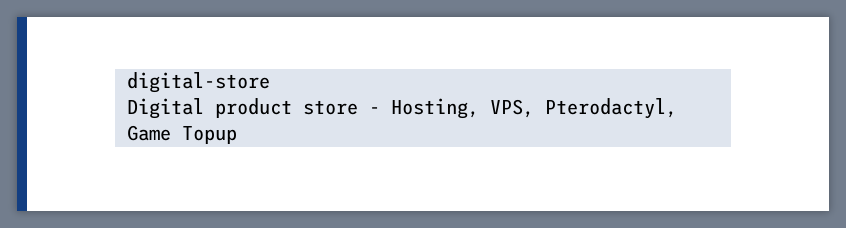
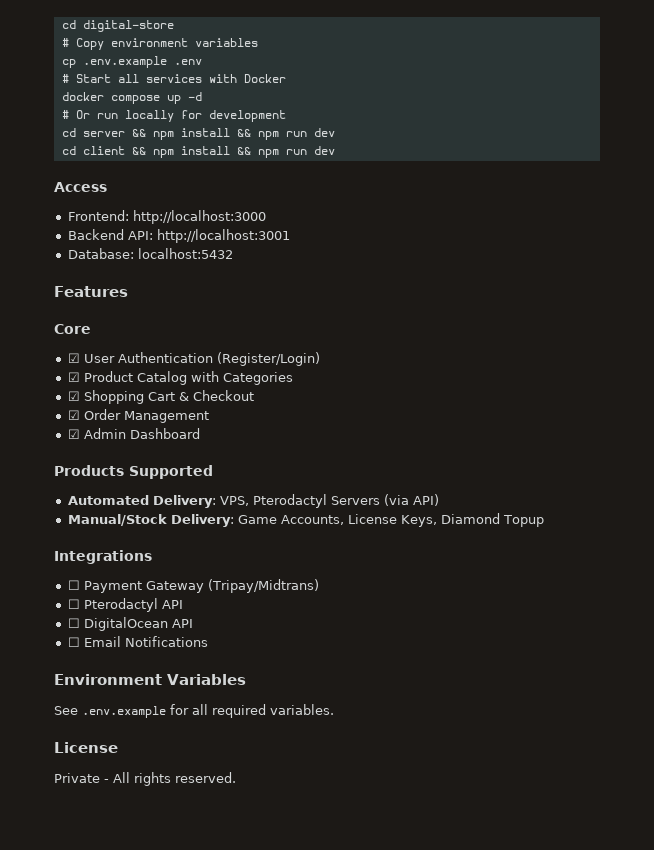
(127, 82) none -> [61,20,76,29] cd
[127,98,678,119] [127,125,238,144] Digital product store - Hosting, VPS, Pterodactyl, Game Topup -> [61,38,258,50] [61,56,202,68] [61,74,286,83] [61,92,202,104] [61,110,286,122] [61,128,335,140] [61,146,335,158] [54,182,107,192] [67,210,266,224] [67,229,290,243] [67,248,233,259] [54,286,128,297] [54,324,91,334] [67,352,320,366] [67,371,293,385] [67,390,254,404] [67,409,209,423] [67,428,200,439] [54,465,213,479] [67,494,439,508] [67,513,544,527] [54,550,152,564] [67,579,319,593] [67,598,183,612] [67,617,193,631] [67,636,208,647] [54,674,246,685] [54,704,334,718] [54,742,118,753] [54,772,236,786] # Copy environment variables // cp .env.example .env // # Start all services with Docker // docker compose up -d // # Or run locally for development // cd server && npm install && npm run dev // cd client && npm install && npm run dev // Access // Frontend: http://localhost:3000 // Backend API: http://localhost:3001 // Database: localhost:5432 // Features // Core // ☑ User Authentication (Register/Login) // ☑ Product Catalog with Categories // ☑ Shopping Cart & Checkout // ☑ Order Management // ☑ Admin Dashboard // Products Supported // Automated Delivery: VPS, Pterodactyl Servers (via API) // Manual/Stock Delivery: Game Accounts, License Keys, Diamond Topup // Integrations // ☐ Payment Gateway (Tripay/Midtrans) // ☐ Pterodactyl API // ☐ DigitalOcean API // ☐ Email Notifications // Environment Variables // See .env.example for all required variables. // License // Private - All rights reserved.

